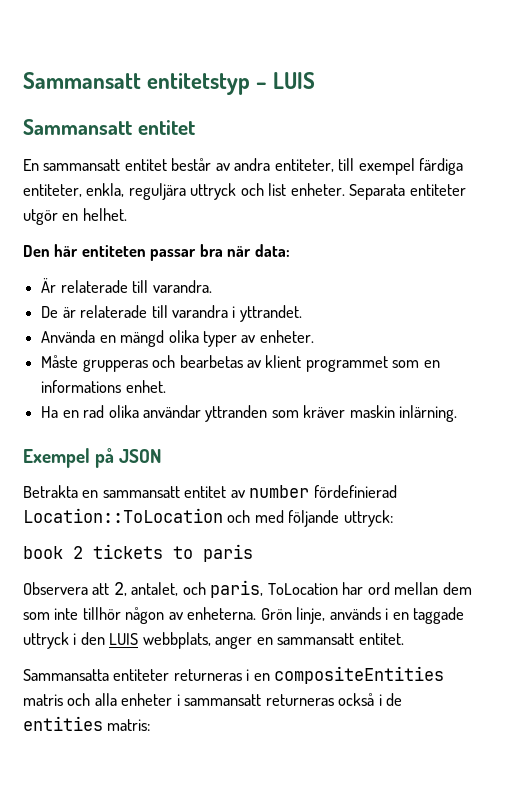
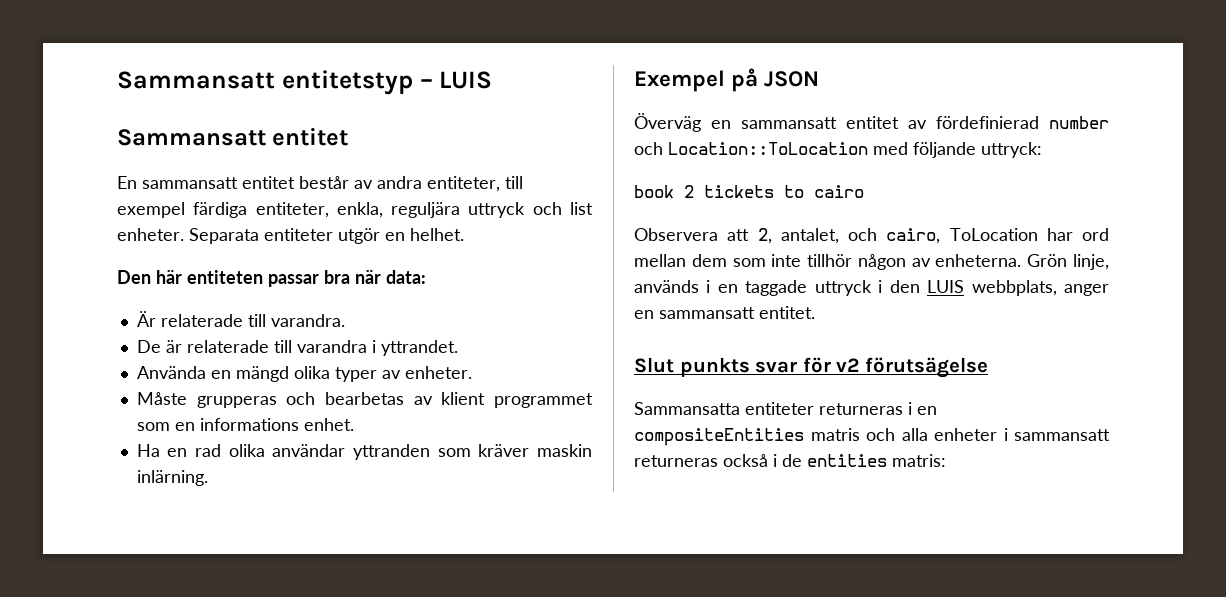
[23,485,78,498] Betrakta -> [634,113,701,132] Överväg
[249,485,397,498] [23,508,251,523] number fördefinierad Location::ToLocation och -> [936,116,1109,129] [634,142,868,155] fördefinierad number och Location::ToLocation
[203,544,253,562] paris -> [814,185,864,198] cairo
[210,580,264,598] paris, -> [886,228,941,244] cairo,
(404, 639) none -> [634,357,988,378] // Slut punkts svar för v2 förutsägelse

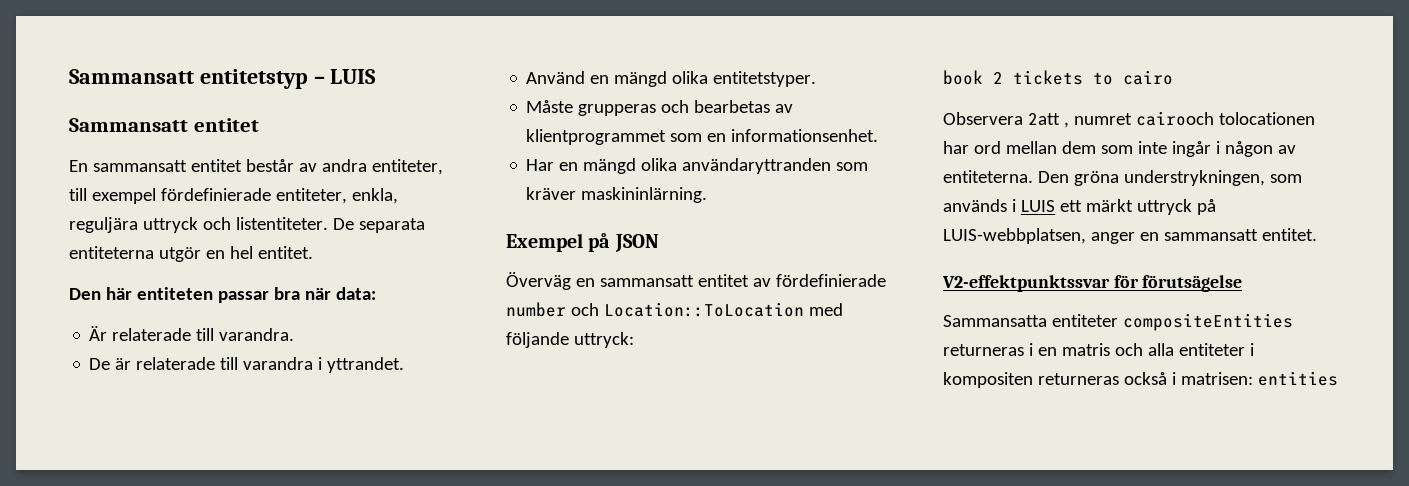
[193,202,248,218] färdiga -> [160,188,271,201] fördefinierade
[570,202,593,215] [117,228,464,244] list enheter. Separata entiteter utgör en helhet. -> [235,217,425,233] [69,246,313,262] listentiteter. De separata entiteterna utgör en hel entitet.
[136,366,472,382] Använda en mängd olika typer av enheter. -> [526,71,817,87] Använd en mängd olika entitetstyper.
[441,392,593,408] [136,418,354,431] [136,444,592,460] [136,470,208,486] klient programmet som en informations enhet. // Ha en rad olika användar yttranden som kräver maskin inlärning. -> [526,129,879,145] [526,158,869,174] [526,187,708,203] klientprogrammet som en informationsenhet. // Har en mängd olika användaryttranden som kräver maskininlärning.
[936,116,1039,129] fördefinierad -> [775,274,886,287] fördefinierade
[727,228,1038,244] att 2, antalet, och cairo, ToLocation -> [1027,111,1315,128] 2att , numret cairooch tolocationen
[807,254,1109,270] [634,280,1057,296] tillhör någon av enheterna. Grön linje, används i en taggade uttryck i den LUIS webbplats, -> [1171,141,1296,157] [943,170,1302,186] [943,199,1216,215] [943,228,1086,244] ingår i någon av entiteterna. Den gröna understrykningen, som används i LUIS ett märkt uttryck på LUIS-webbplatsen,
[634,357,860,377] Slut punkts svar för v2 -> [942,275,1139,292] V2-effektpunktssvar för
(814, 408) none -> [1122,313,1293,331] compositeEntities
[634,428,804,446] compositeEntities -> (1057, 351) none
[934,428,1110,441] [634,454,946,467] enheter i sammansatt returneras också i de entities matris: -> [1178,343,1254,356] [943,371,1338,388] entiteter i kompositen returneras också i matrisen: entities

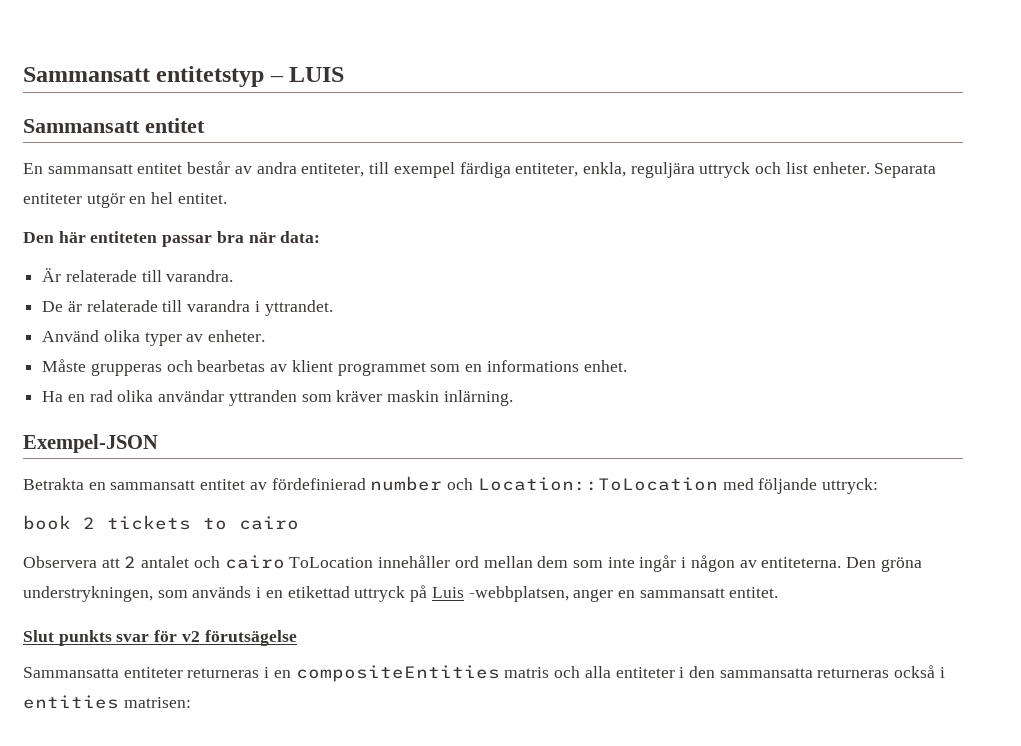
[160,188,271,201] fördefinierade -> [459,162,511,178] färdiga
[235,217,425,233] [69,246,154,259] listentiteter. De separata entiteterna -> [785,162,937,178] [23,193,82,204] list enheter. Separata entiteter
[590,71,817,87] en mängd olika entitetstyper. -> [103,330,266,346] olika typer av enheter.
[526,129,879,145] [526,158,869,174] [526,187,708,203] [506,233,659,252] [506,272,571,290] klientprogrammet som en informationsenhet. // Har en mängd olika användaryttranden som kräver maskininlärning. // Exempel på JSON // Överväg -> [291,360,627,376] [42,390,513,406] [23,434,158,453] [23,478,84,490] klient programmet som en informations enhet. // Ha en rad olika användar yttranden som kräver maskin inlärning. // Exempel-JSON // Betrakta
[775,274,886,287] fördefinierade -> [271,478,366,490] fördefinierad
[1027,111,1315,128] [943,141,969,154] 2att , numret cairooch tolocationen har -> [101,555,451,569] att 2 antalet och cairo ToLocation innehåller
[1020,199,1216,215] [943,228,1086,244] LUIS ett märkt uttryck på LUIS-webbplatsen, -> [265,585,569,602] en etikettad uttryck på Luis -webbplatsen,
[942,275,1139,292] V2-effektpunktssvar för -> [23,630,200,646] Slut punkts svar för v2
[1122,313,1293,331] compositeEntities -> (183, 672) none
(1057, 351) none -> [295,665,500,682] compositeEntities
[943,372,1033,388] kompositen -> [688,666,813,678] den sammansatta
[1180,371,1338,386] matrisen: entities -> [23,695,191,709] entities matrisen:

